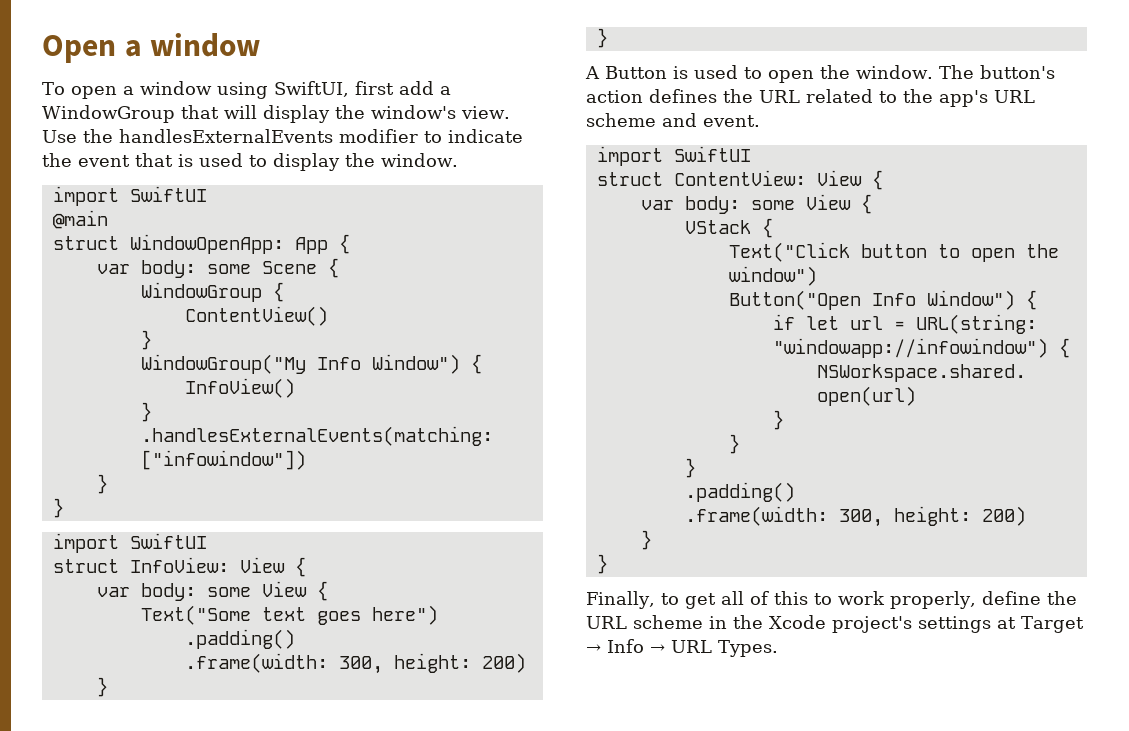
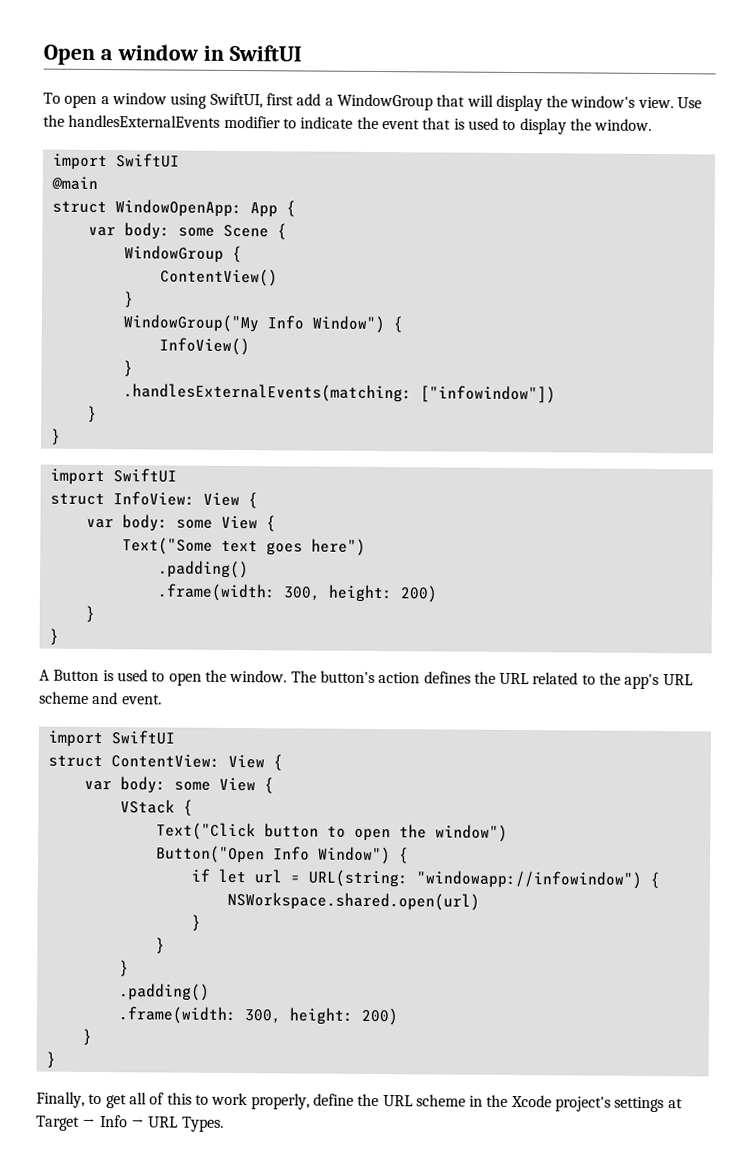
(261, 45) none -> [202,44,302,62] in SwiftUI

